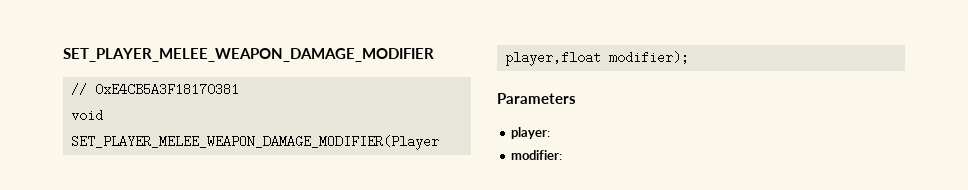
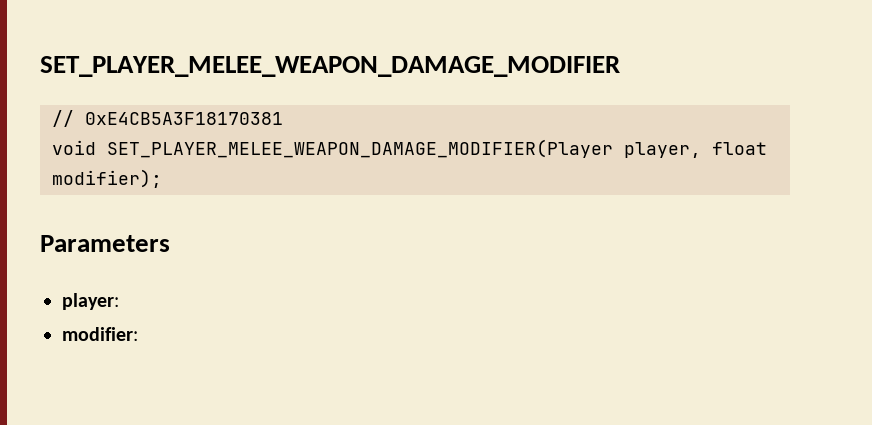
[504,51,601,66] player,float -> [624,142,767,158] player, float

